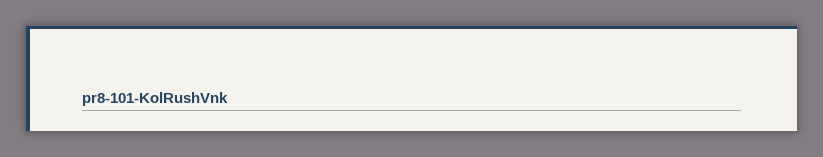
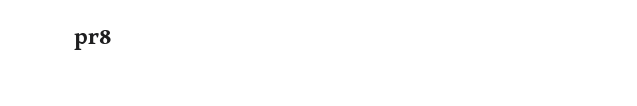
[82,92,228,106] pr8-101-KolRushVnk -> [74,30,111,50] pr8

